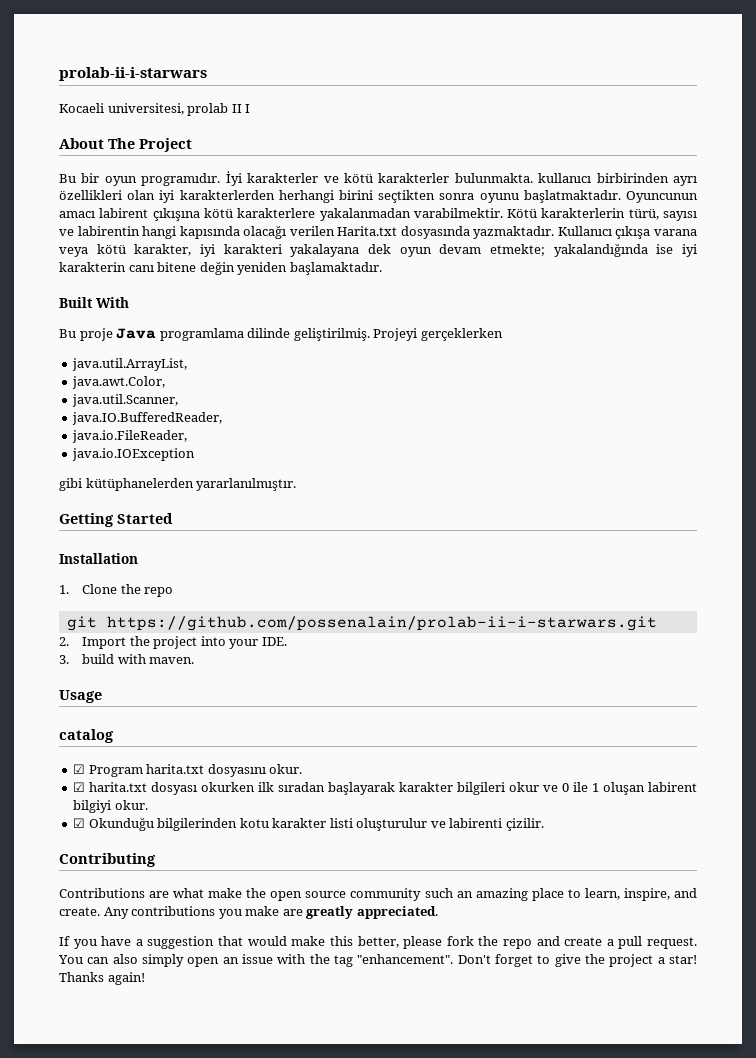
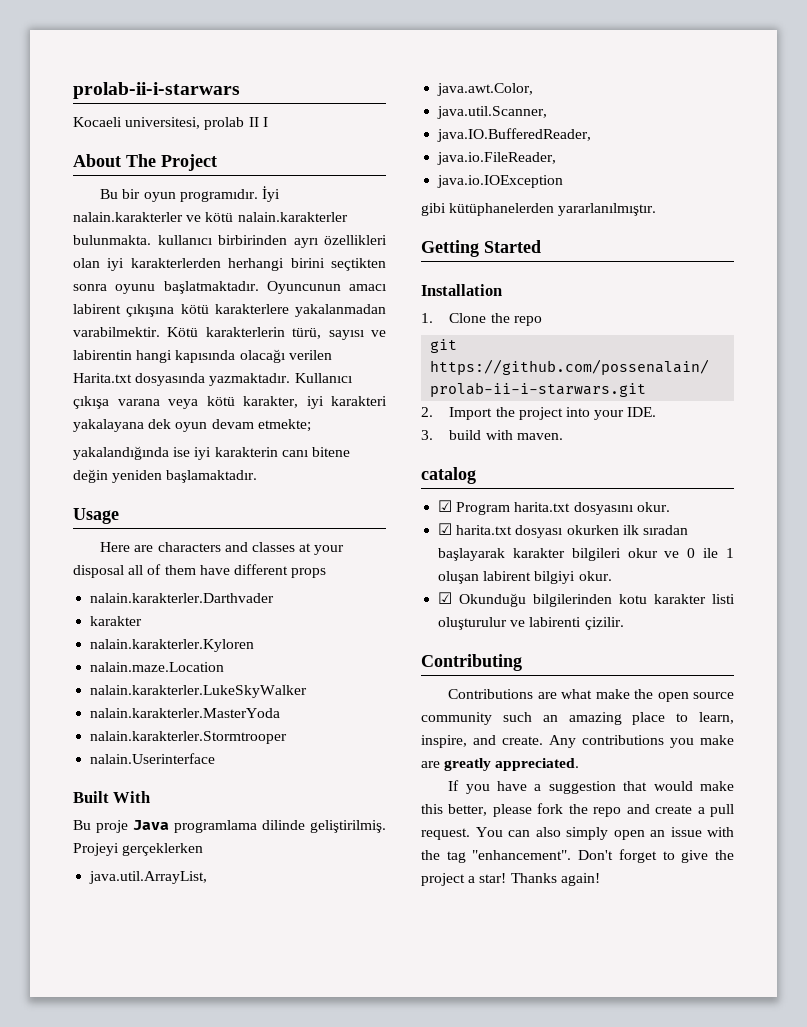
[247,173,319,183] karakterler -> [73,212,183,222] nalain.karakterler
[378,173,450,183] karakterler -> [237,212,348,222] nalain.karakterler
(545, 250) none -> (311, 425) //
(382, 268) none -> [73,508,119,524] [100,542,345,555] [73,564,327,578] [90,593,275,603] [90,616,143,626] [90,639,255,652] [90,662,225,672] [90,685,308,698] [90,708,281,718] [90,731,288,744] [90,753,216,764] // Usage // Here are characters and classes at your disposal all of them have different props // nalain.karakterler.Darthvader // karakter // nalain.karakterler.Kyloren // nalain.maze.Location // nalain.karakterler.LukeSkyWalker // nalain.karakterler.MasterYoda // nalain.karakterler.Stormtrooper // nalain.Userinterface
[59,690,102,703] // Usage -> (563, 436) none

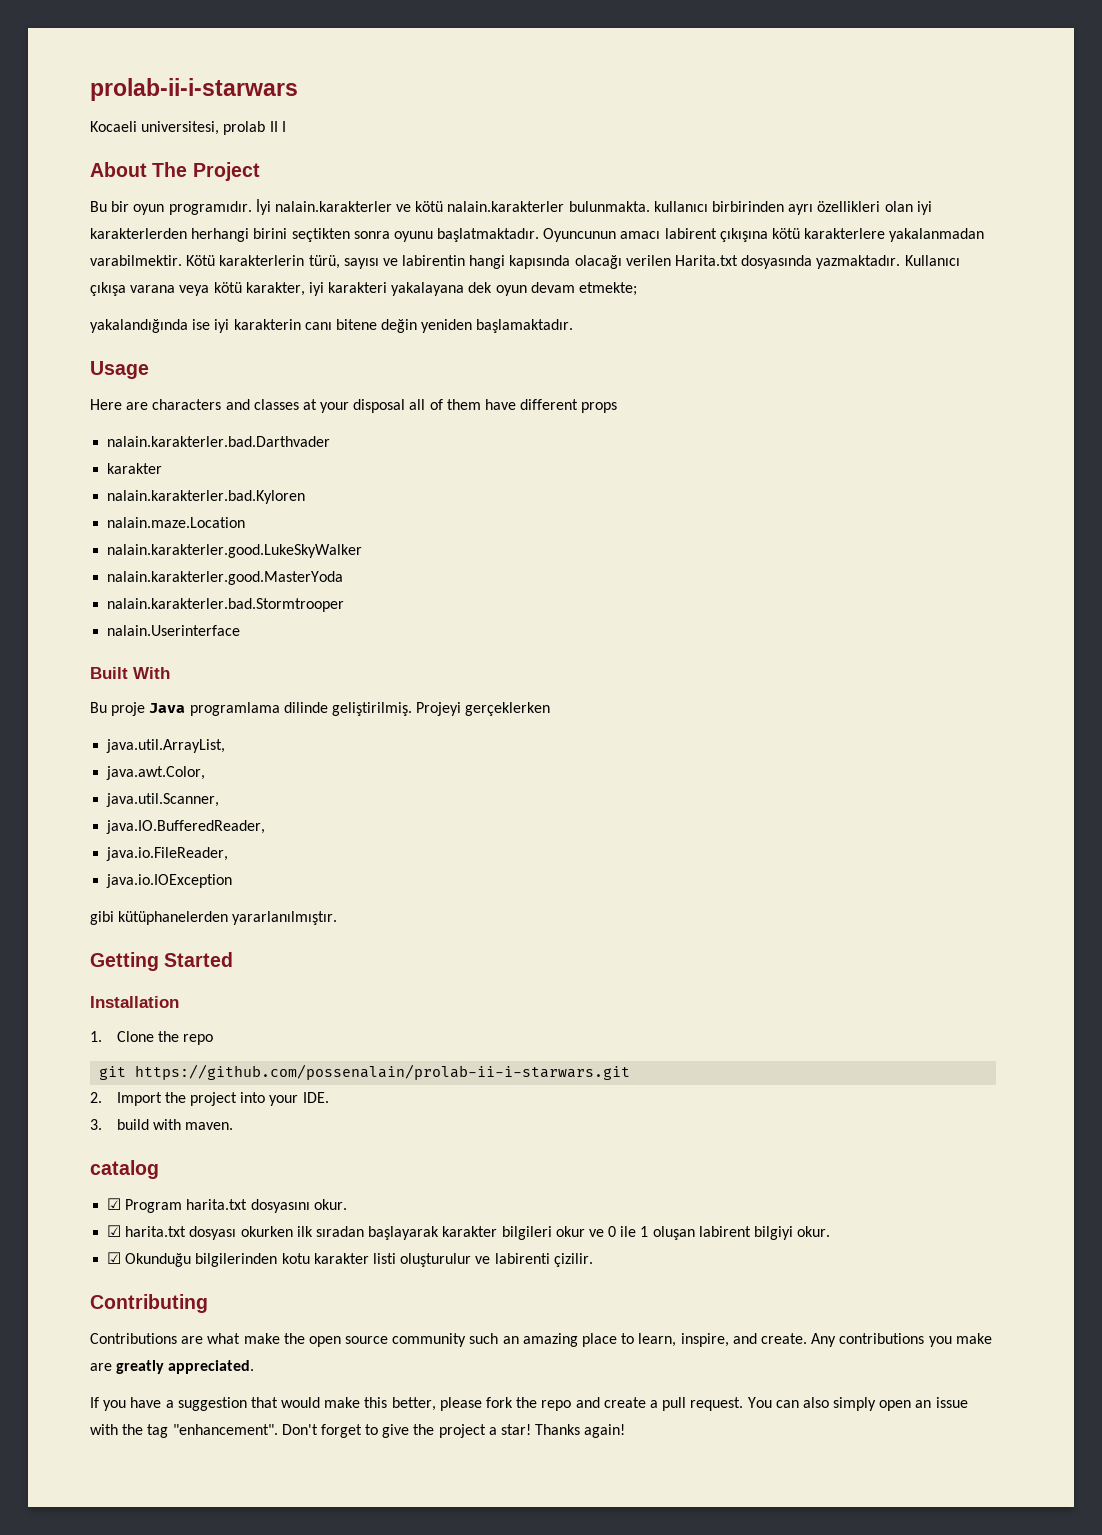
[90,593,275,603] nalain.karakterler.Darthvader -> [107,436,331,447] nalain.karakterler.bad.Darthvader
[90,639,255,652] nalain.karakterler.Kyloren -> [107,490,306,504] nalain.karakterler.bad.Kyloren
[90,685,308,698] [90,708,281,718] [90,731,288,744] nalain.karakterler.LukeSkyWalker // nalain.karakterler.MasterYoda // nalain.karakterler.Stormtrooper -> [107,544,363,558] [107,571,344,585] [107,598,345,612] nalain.karakterler.good.LukeSkyWalker // nalain.karakterler.good.MasterYoda // nalain.karakterler.bad.Stormtrooper

